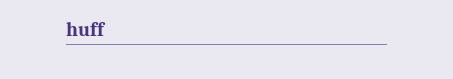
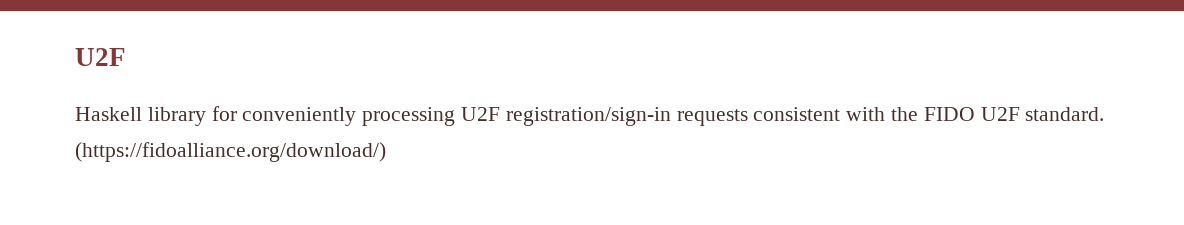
[66,21,106,36] huff -> [75,48,126,66] [75,106,1105,126] [75,142,386,162] U2F // Haskell library for conveniently processing U2F registration/sign-in requests consistent with the FIDO U2F standard. (https://fidoalliance.org/download/)

